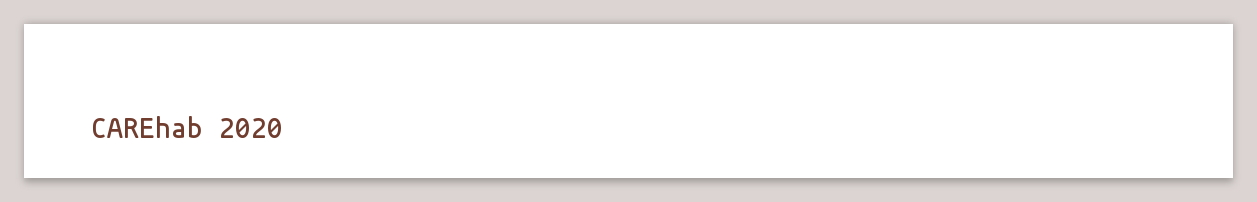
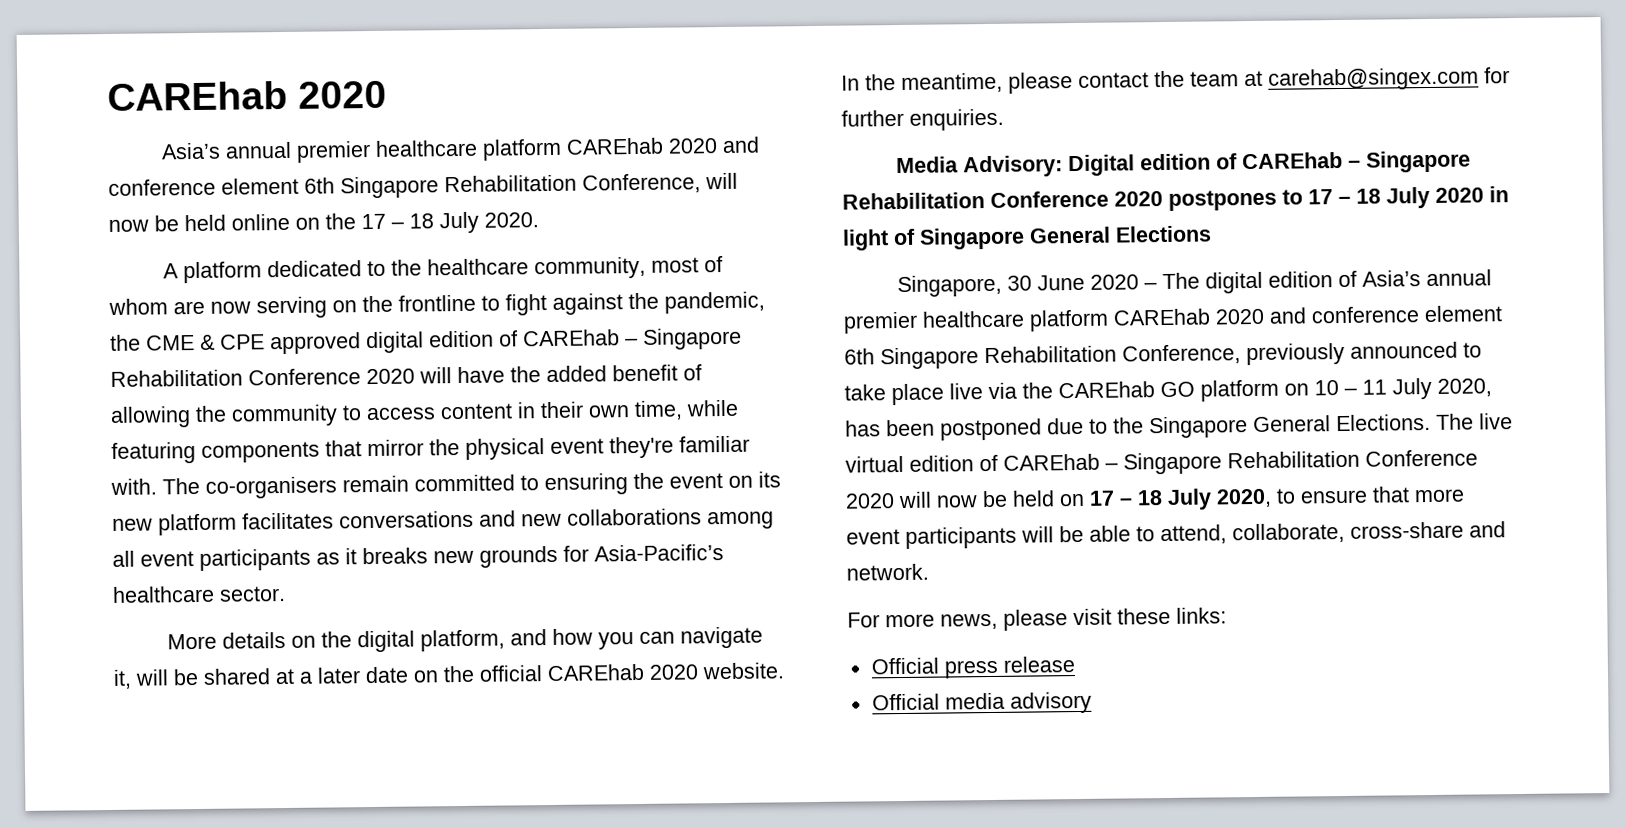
[91,116,283,138] CAREhab 2020 -> [107,80,387,111] [161,136,761,163] [108,172,738,199] [108,211,539,234] [163,256,724,284] [108,291,765,319] [110,327,742,355] [110,364,702,387] [110,399,739,428] [111,435,750,464] [110,471,781,499] [112,508,774,536] [112,544,724,571] [112,585,286,603] [167,626,764,653] [113,662,784,689] [841,67,1510,94] [841,108,1004,131] [896,150,1472,178] [842,186,1509,211] [842,225,1212,251] [897,269,1493,298] [843,305,1502,334] [844,341,1482,370] [844,377,1492,406] [845,413,1513,441] [845,449,1478,475] [845,486,1465,510] [846,521,1506,549] [846,563,929,581] [847,607,1227,631] [870,656,1075,679] [871,691,1092,714] CAREhab 2020 // Asia’s annual premier healthcare platform CAREhab 2020 and conference element 6th Singapore Rehabilitation Conference, will now be held online on the 17 – 18 July 2020. // A platform dedicated to the healthcare community, most of whom are now serving on the frontline to fight against the pandemic, the CME & CPE approved digital edition of CAREhab – Singapore Rehabilitation Conference 2020 will have the added benefit of allowing the community to access content in their own time, while featuring components that mirror the physical event they're familiar with. The co-organisers remain committed to ensuring the event on its new platform facilitates conversations and new collaborations among all event participants as it breaks new grounds for Asia-Pacific’s healthcare sector. // More details on the digital platform, and how you can navigate it, will be shared at a later date on the official CAREhab 2020 website. In the meantime, please contact the team at carehab@singex.com for further enquiries. // Media Advisory: Digital edition of CAREhab – Singapore Rehabilitation Conference 2020 postpones to 17 – 18 July 2020 in light of Singapore General Elections // Singapore, 30 June 2020 – The digital edition of Asia’s annual premier healthcare platform CAREhab 2020 and conference element 6th Singapore Rehabilitation Conference, previously announced to take place live via the CAREhab GO platform on 10 – 11 July 2020, has been postponed due to the Singapore General Elections. The live virtual edition of CAREhab – Singapore Rehabilitation Conference 2020 will now be held on 17 – 18 July 2020, to ensure that more event participants will be able to attend, collaborate, cross-share and network. // For more news, please visit these links: // Official press release // Official media advisory

